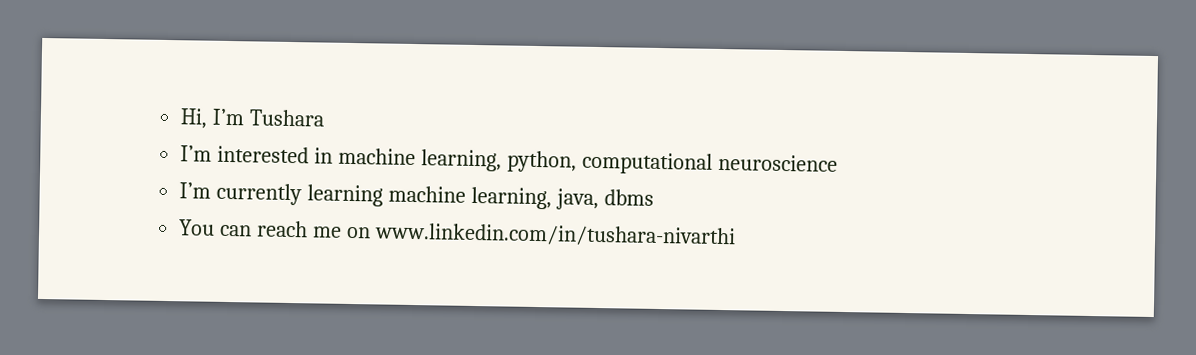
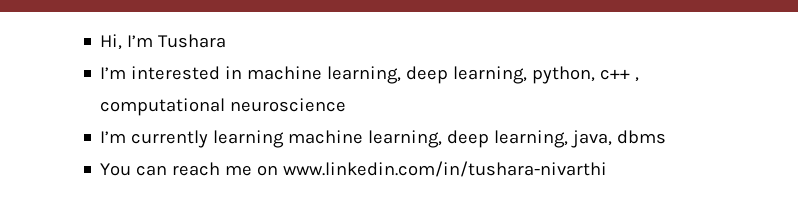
[506,150,577,173] python, -> [406,66,640,84] deep learning, python, c++ ,
(552, 198) none -> [447,130,569,148] deep learning,

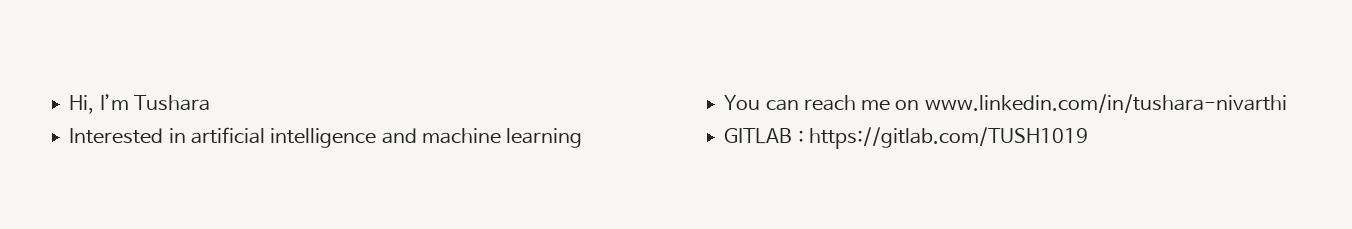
[100,66,640,84] [100,98,347,116] [100,130,667,148] I’m interested in machine learning, deep learning, python, c++ , computational neuroscience // I’m currently learning machine learning, deep learning, java, dbms -> [69,127,583,148] Interested in artificial intelligence and machine learning
(608, 169) none -> [724,127,1088,149] // GITLAB : https://gitlab.com/TUSH1019

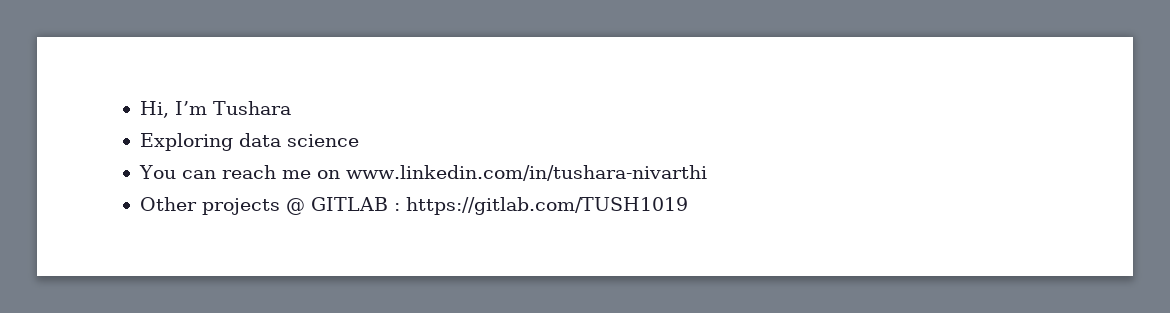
[69,127,583,148] Interested in artificial intelligence and machine learning -> [139,133,359,151] Exploring data science
(1287, 103) none -> [139,197,305,215] Other projects @

